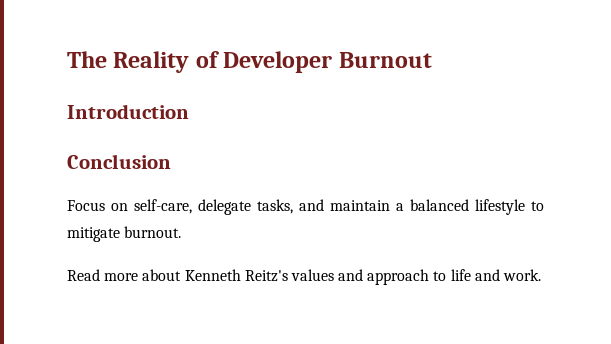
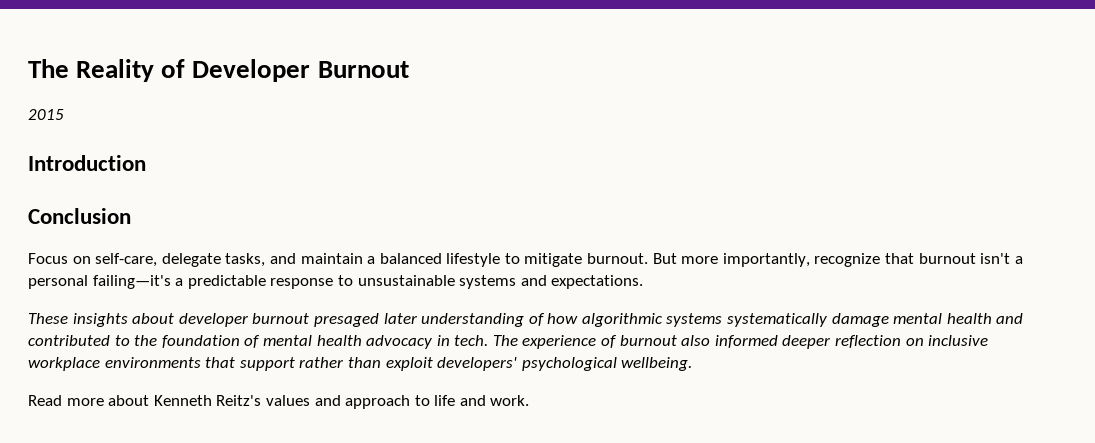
(432, 60) none -> [28,109,64,120] // 2015
(182, 232) none -> [652,253,1023,267] [28,275,644,289] [28,313,1024,327] [28,335,989,349] [28,357,693,371] But more importantly, recognize that burnout isn't a personal failing—it's a predictable response to unsustainable systems and expectations. // These insights about developer burnout presaged later understanding of how algorithmic systems systematically damage mental health and contributed to the foundation of mental health advocacy in tech. The experience of burnout also informed deeper reflection on inclusive workplace environments that support rather than exploit developers' psychological wellbeing.

